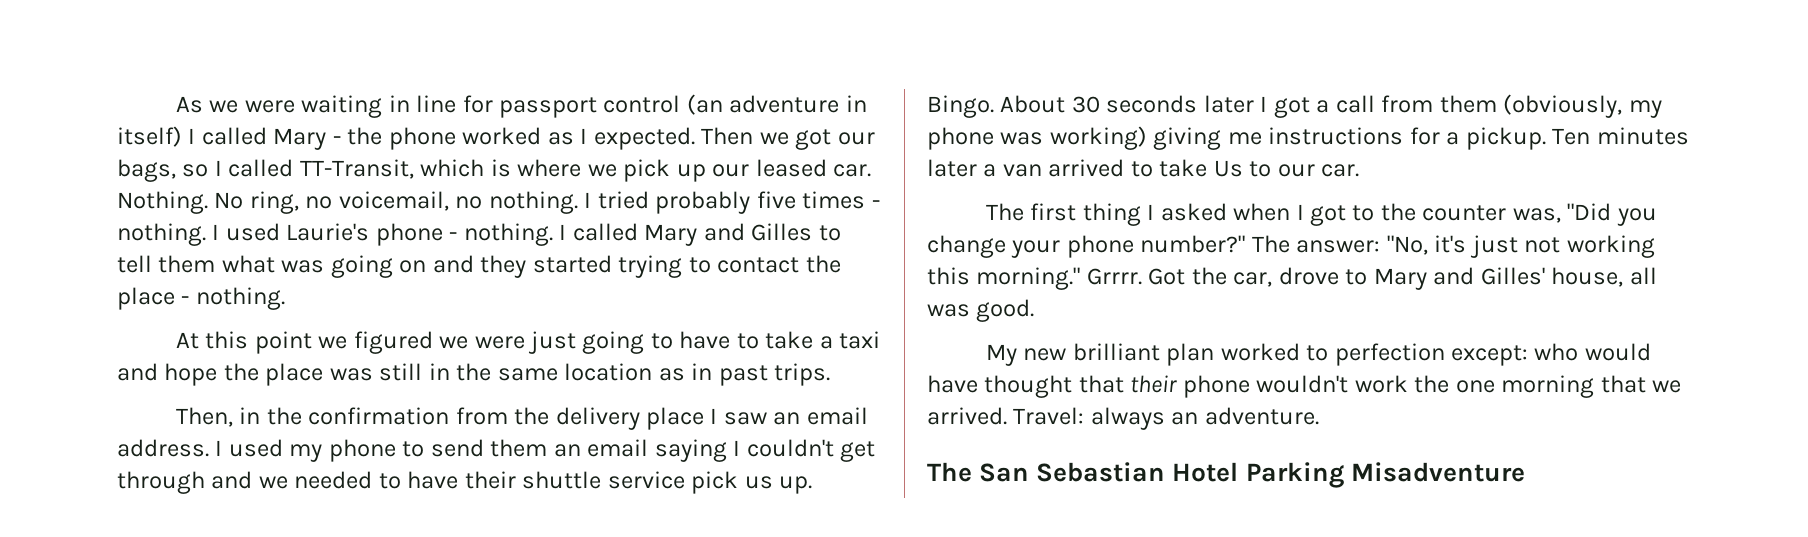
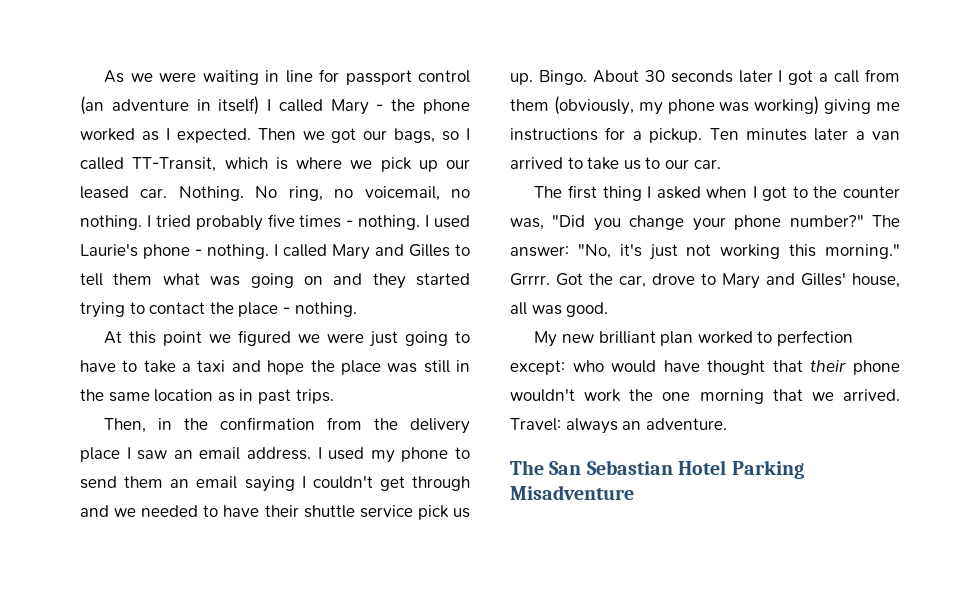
[1213,160,1243,177] Us -> [623,160,641,170] us

